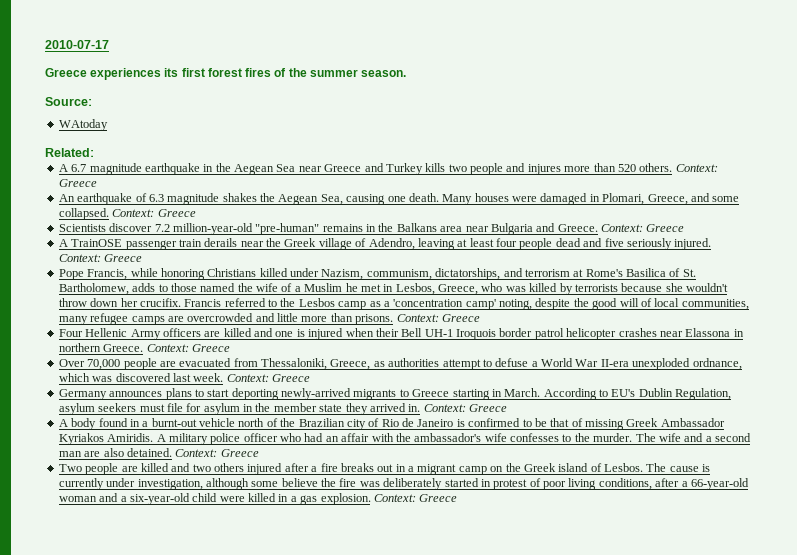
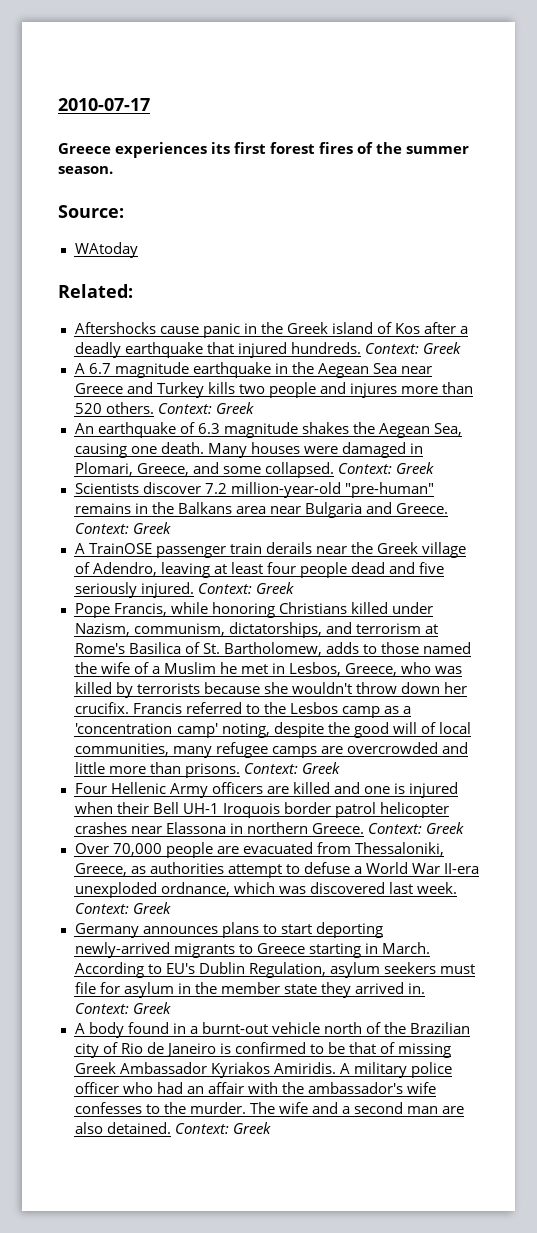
(94, 152) none -> [74,322,469,338] [74,342,461,358] // Aftershocks cause panic in the Greek island of Kos after a deadly earthquake that injured hundreds. Context: Greek
[58,179,97,187] Greece -> [215,402,254,414] Greek
[157,209,196,217] Greece -> [395,462,434,474] Greek
[646,224,685,232] Greece -> [132,522,171,534] Greek
[104,254,143,262] Greece -> [255,582,294,594] Greek
[441,314,480,322] Greece -> [301,762,340,774] Greek
[191,344,230,352] Greece -> [425,822,464,834] Greek
[272,374,310,382] Greece -> [132,902,171,914] Greek
[469,404,507,412] Greece -> [132,1002,171,1014] Greek
[220,449,259,457] [58,463,711,475] [58,478,749,490] [58,493,458,505] Greece // Two people are killed and two others injured after a fire breaks out in a migrant camp on the Greek island of Lesbos. The cause is currently under investigation, although some believe the fire was deliberately started in protest of poor living conditions, after a 66-year-old woman and a six-year-old child were killed in a gas explosion. Context: Greece -> [232,1122,271,1134] Greek

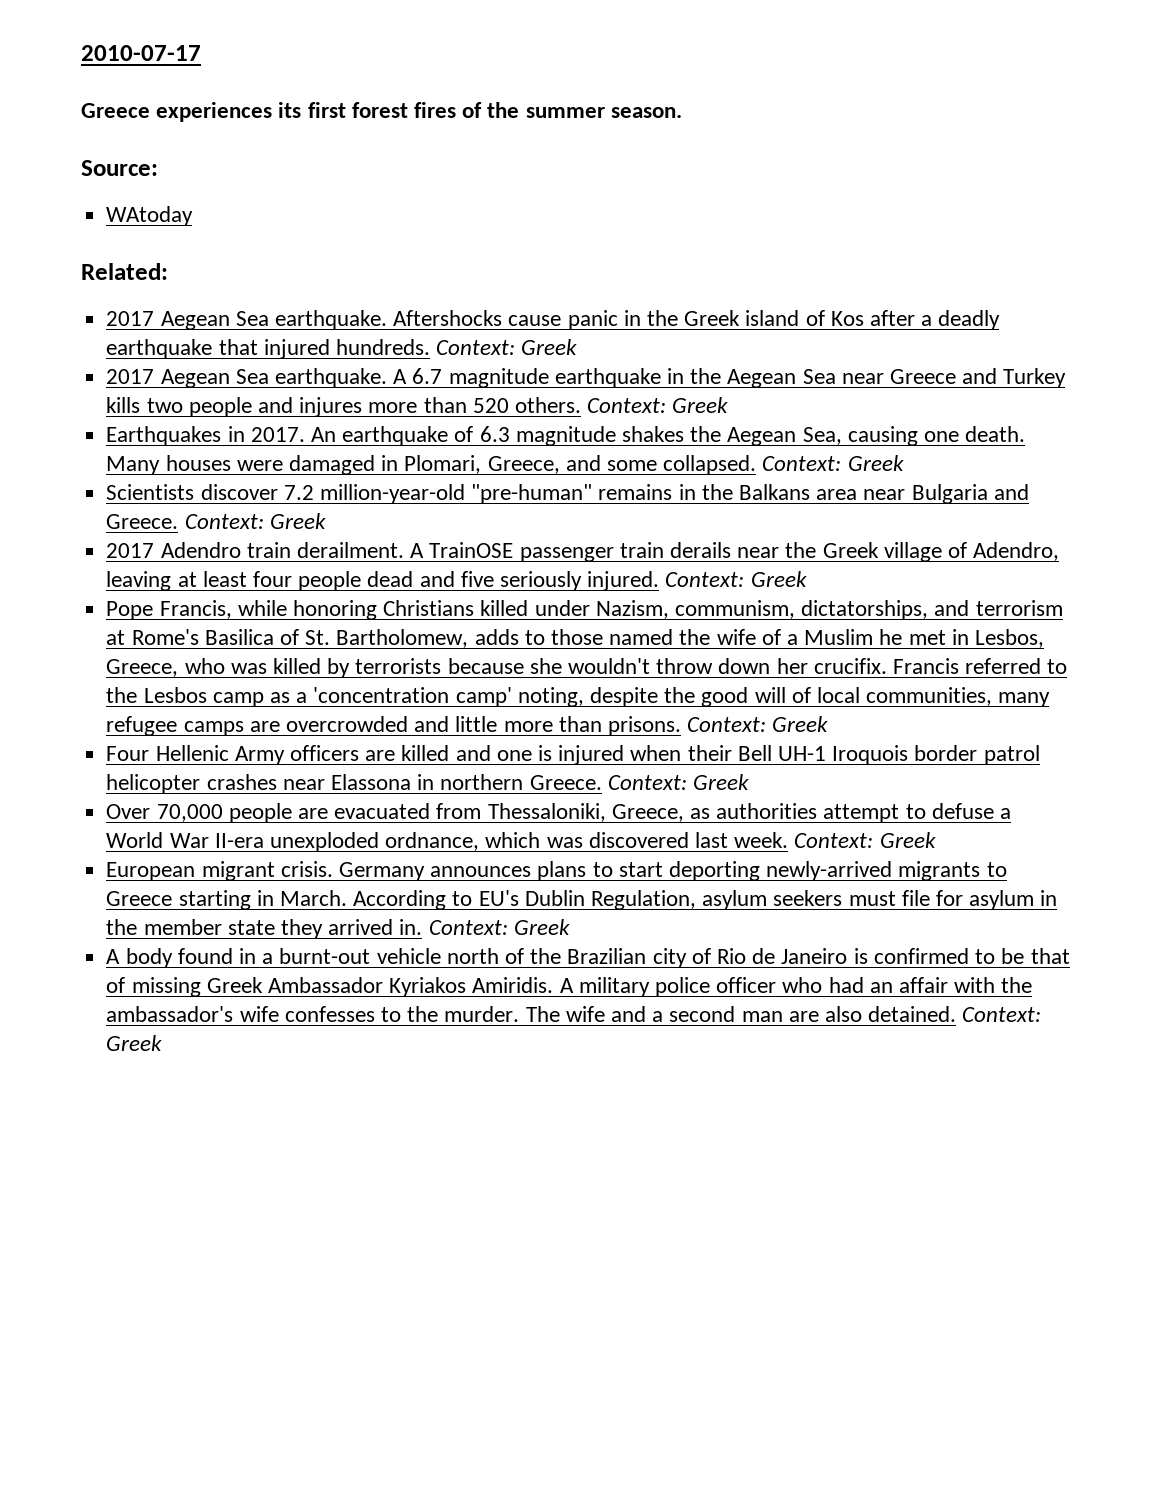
(133, 291) none -> [106,310,387,330] 2017 Aegean Sea earthquake.
(461, 348) none -> [106,368,387,388] 2017 Aegean Sea earthquake.
(254, 408) none -> [106,426,305,446] Earthquakes in 2017.
(171, 528) none -> [106,542,404,558] 2017 Adendro train derailment.
(171, 908) none -> [106,861,333,881] European migrant crisis.

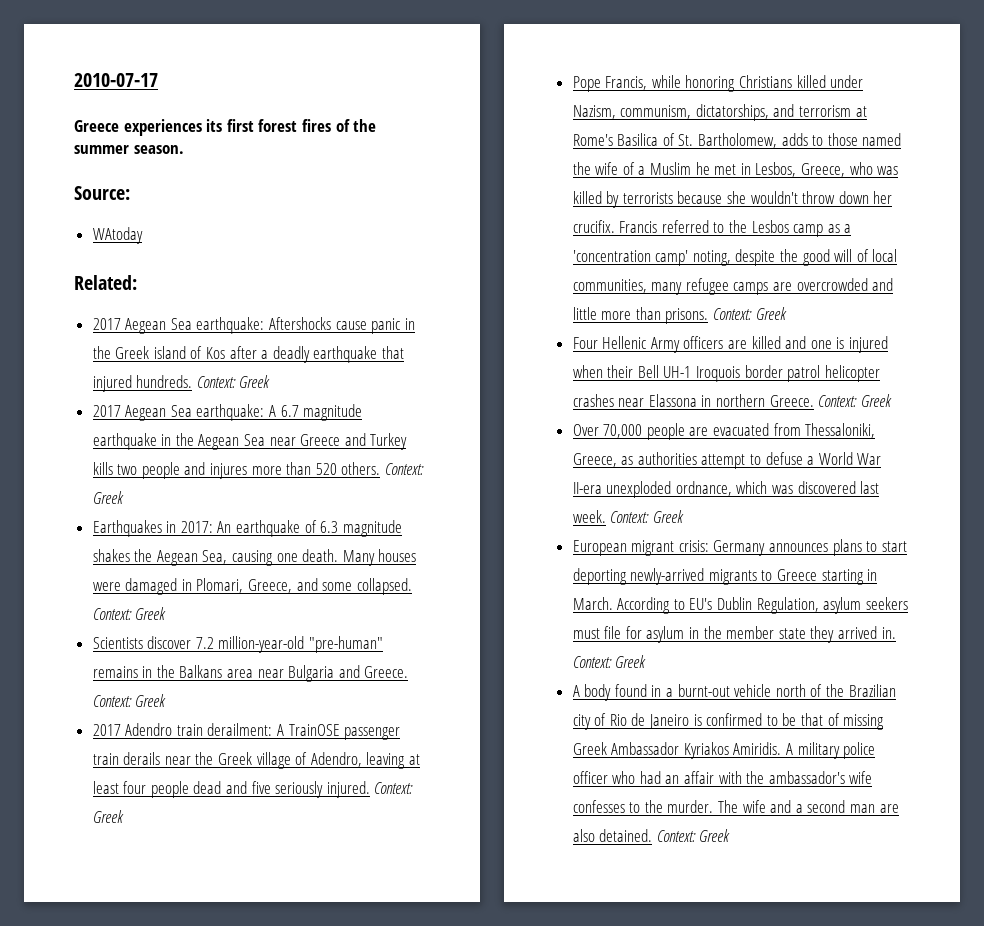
[274,310,387,330] earthquake. -> [196,317,265,334] earthquake:
[274,368,387,388] earthquake. -> [196,404,265,421] earthquake:
[250,427,305,442] 2017. -> [180,521,213,533] 2017:
[296,542,404,558] derailment. -> [207,723,273,736] derailment:
[280,861,333,877] crisis. -> [678,540,709,552] crisis:

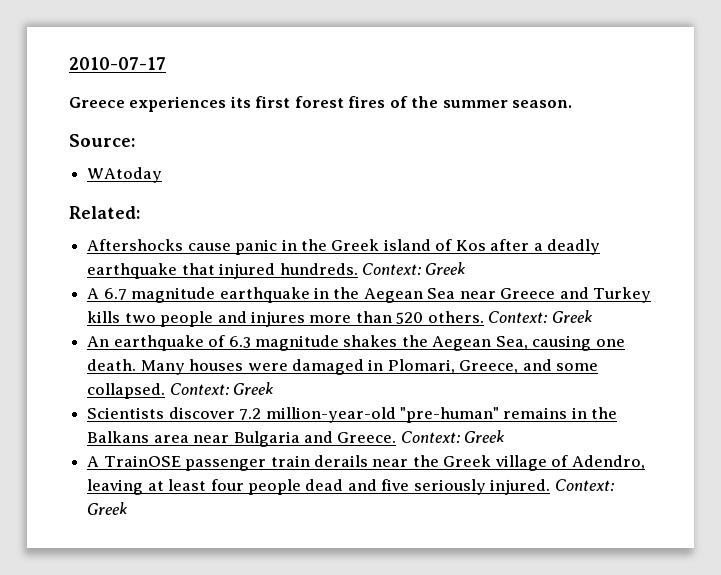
[92,317,265,334] 2017 Aegean Sea earthquake: -> (141, 212) none
[92,404,265,421] 2017 Aegean Sea earthquake: -> (467, 268) none
[92,520,213,537] Earthquakes in 2017: -> (593, 316) none
[92,723,273,736] 2017 Adendro train derailment: -> (506, 436) none
[572,75,864,92] [572,104,867,121] [572,133,902,148] [572,162,899,177] [572,191,893,208] [572,220,852,237] [572,249,898,266] [572,278,894,295] [572,307,787,324] [572,336,889,353] [572,365,880,382] [572,394,892,407] [572,423,876,440] [572,452,882,469] [572,481,880,498] [572,510,684,523] [572,539,907,556] [572,568,878,585] [572,597,908,614] [572,626,896,643] [572,655,647,668] [572,684,896,701] [572,713,885,730] [572,742,876,759] [572,771,873,784] [572,800,899,813] [572,829,731,842] // Pope Francis, while honoring Christians killed under Nazism, communism, dictatorships, and terrorism at Rome's Basilica of St. Bartholomew, adds to those named the wife of a Muslim he met in Lesbos, Greece, who was killed by terrorists because she wouldn't throw down her crucifix. Francis referred to the Lesbos camp as a 'concentration camp' noting, despite the good will of local communities, many refugee camps are overcrowded and little more than prisons. Context: Greek // Four Hellenic Army officers are killed and one is injured when their Bell UH-1 Iroquois border patrol helicopter crashes near Elassona in northern Greece. Context: Greek // Over 70,000 people are evacuated from Thessaloniki, Greece, as authorities attempt to defuse a World War II-era unexploded ordnance, which was discovered last week. Context: Greek // European migrant crisis: Germany announces plans to start deporting newly-arrived migrants to Greece starting in March. According to EU's Dublin Regulation, asylum seekers must file for asylum in the member state they arrived in. Context: Greek // A body found in a burnt-out vehicle north of the Brazilian city of Rio de Janeiro is confirmed to be that of missing Greek Ambassador Kyriakos Amiridis. A military police officer who had an affair with the ambassador's wife confesses to the murder. The wife and a second man are also detained. Context: Greek -> (129, 508) none

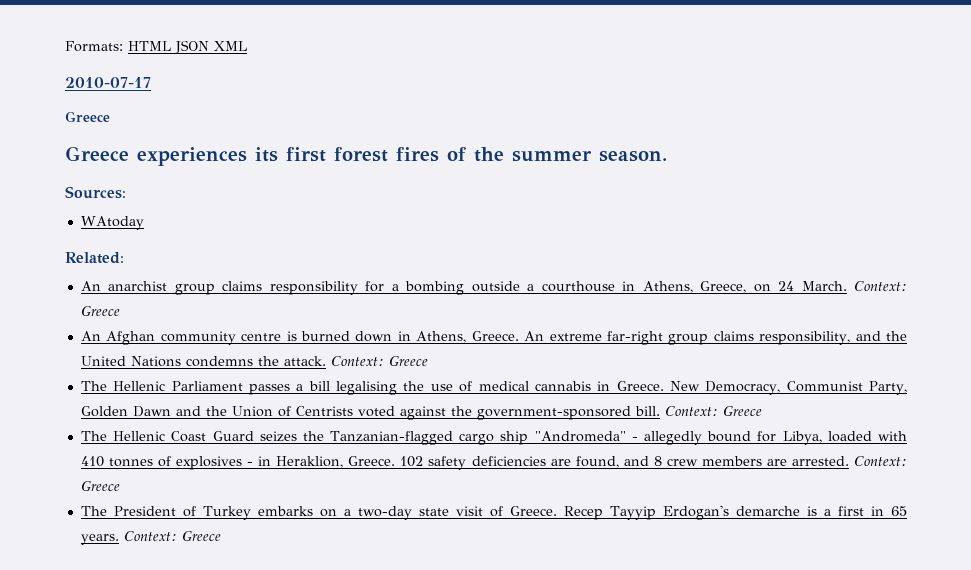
(69, 63) none -> [65,40,247,54] Formats: HTML JSON XML //
(125, 102) none -> [65,146,129,161] // Greece
[69,134,136,147] Source: -> [65,186,126,199] Sources:
[87,239,601,255] [87,262,467,279] [87,287,652,303] [87,310,593,327] [87,335,625,351] [87,359,599,375] [87,382,275,399] [87,407,618,423] [87,430,506,447] [87,455,645,471] [87,479,614,495] [87,502,129,515] Aftershocks cause panic in the Greek island of Kos after a deadly earthquake that injured hundreds. Context: Greek // A 6.7 magnitude earthquake in the Aegean Sea near Greece and Turkey kills two people and injures more than 520 others. Context: Greek // An earthquake of 6.3 magnitude shakes the Aegean Sea, causing one death. Many houses were damaged in Plomari, Greece, and some collapsed. Context: Greek // Scientists discover 7.2 million-year-old "pre-human" remains in the Balkans area near Bulgaria and Greece. Context: Greek // A TrainOSE passenger train derails near the Greek village of Adendro, leaving at least four people dead and five seriously injured. Context: Greek -> [80,281,908,295] [80,306,120,316] [80,331,907,345] [80,356,428,367] [80,381,908,395] [80,406,762,420] [80,431,907,445] [80,456,907,470] [80,481,120,491] [80,505,907,520] [80,531,221,545] An anarchist group claims responsibility for a bombing outside a courthouse in Athens, Greece, on 24 March. Context: Greece // An Afghan community centre is burned down in Athens, Greece. An extreme far-right group claims responsibility, and the United Nations condemns the attack. Context: Greece // The Hellenic Parliament passes a bill legalising the use of medical cannabis in Greece. New Democracy, Communist Party, Golden Dawn and the Union of Centrists voted against the government-sponsored bill. Context: Greece // The Hellenic Coast Guard seizes the Tanzanian-flagged cargo ship "Andromeda" - allegedly bound for Libya, loaded with 410 tonnes of explosives - in Heraklion, Greece. 102 safety deficiencies are found, and 8 crew members are arrested. Context: Greece // The President of Turkey embarks on a two-day state visit of Greece. Recep Tayyip Erdogan's demarche is a first in 65 years. Context: Greece

